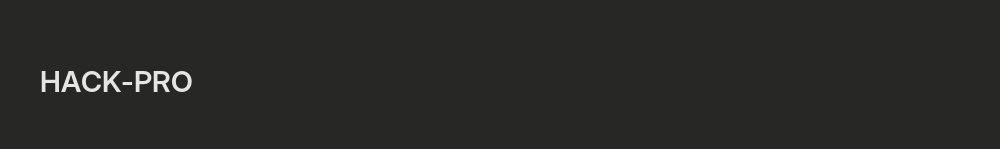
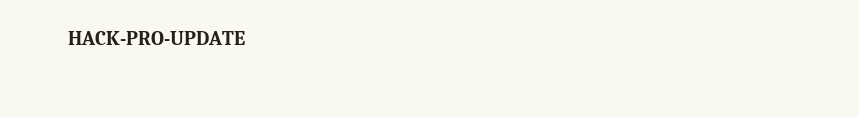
[40,71,193,92] HACK-PRO -> [68,31,245,45] HACK-PRO-UPDATE

